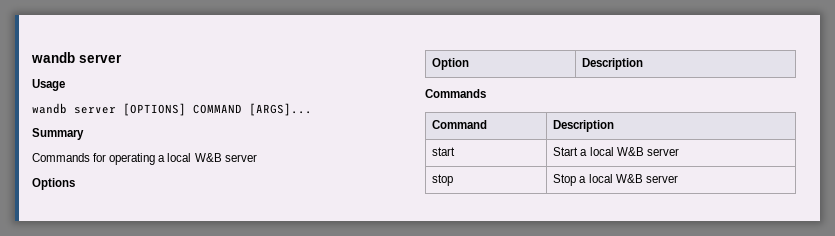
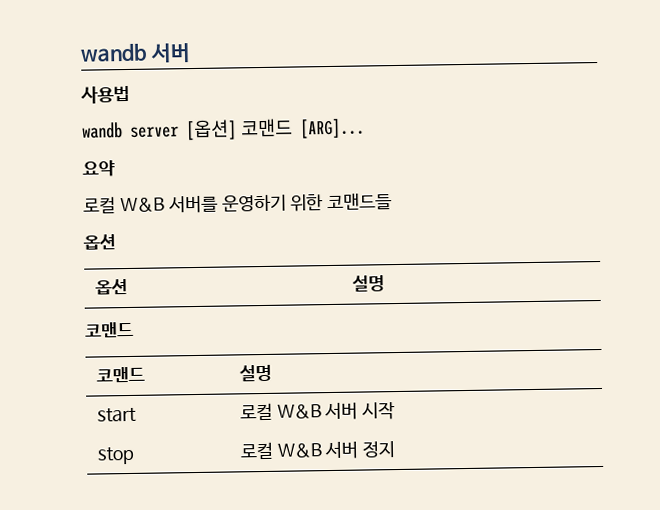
[31,52,122,63] [32,79,65,91] [32,103,312,116] [32,128,84,140] [32,153,257,165] [32,178,75,190] [432,58,470,70] [582,58,644,70] [425,89,486,98] [432,120,488,129] [553,120,615,132] [432,147,456,156] [553,147,679,156] [432,174,454,186] [553,174,678,186] wandb server // Usage // wandb server [OPTIONS] COMMAND [ARGS]... // Summary // Commands for operating a local W&B server // Options // Option | Description // Commands // Command | Description // start | Start a local W&B server // stop | Stop a local W&B server -> [80,43,191,63] [80,85,130,104] [82,118,365,141] [82,160,115,177] [83,193,393,214] [83,234,116,250] [94,279,128,295] [351,275,385,292] [84,321,134,338] [95,366,145,383] [238,364,272,382] [96,407,137,423] [239,401,396,421] [96,446,135,465] [239,441,397,460] wandb 서버 // 사용법 // wandb server [옵션] 코맨드 [ARG]... // 요약 // 로컬 W&B 서버를 운영하기 위한 코맨드들 // 옵션 // 옵션 | 설명 // 코맨드 // 코맨드 | 설명 // start | 로컬 W&B 서버 시작 // stop | 로컬 W&B 서버 정지

